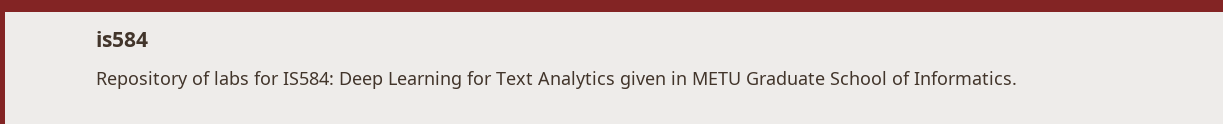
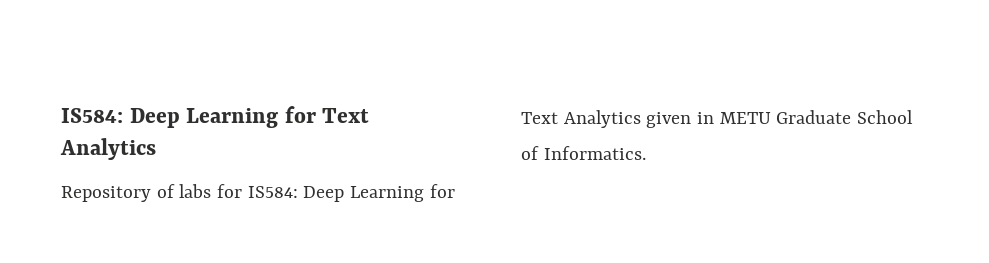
[96,31,148,47] is584 -> [61,106,370,128] [60,138,156,160] IS584: Deep Learning for Text Analytics

